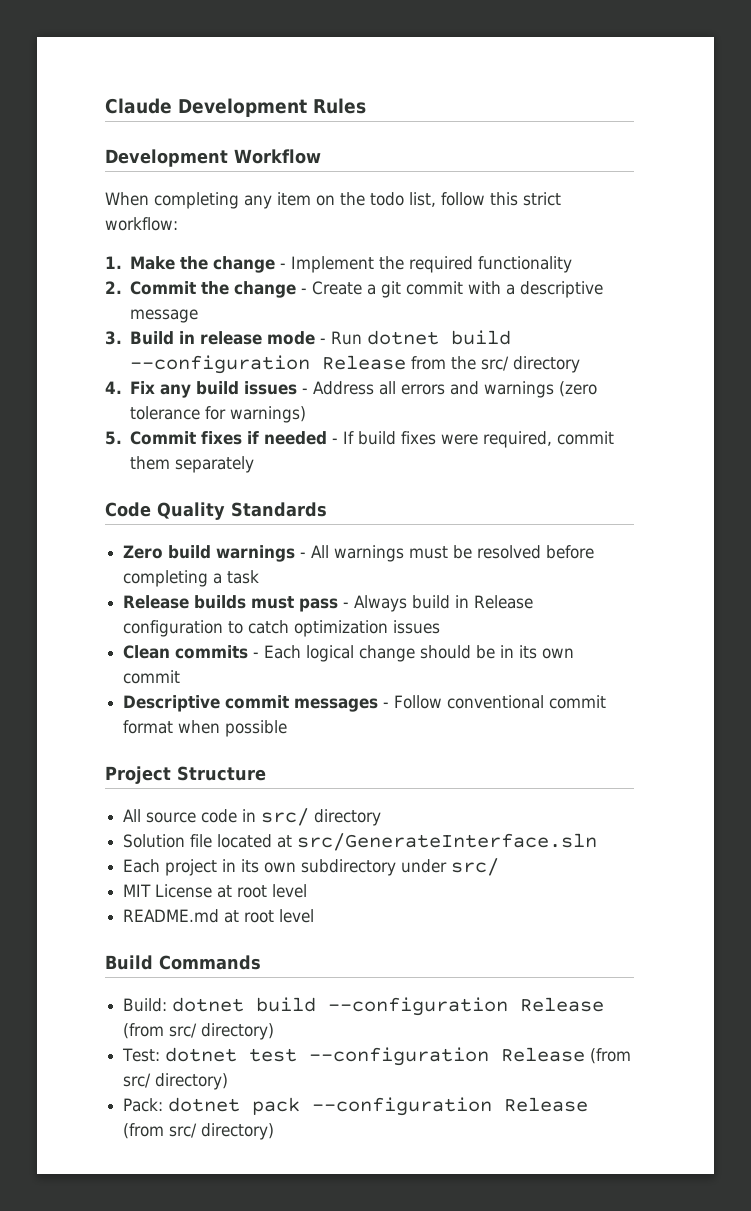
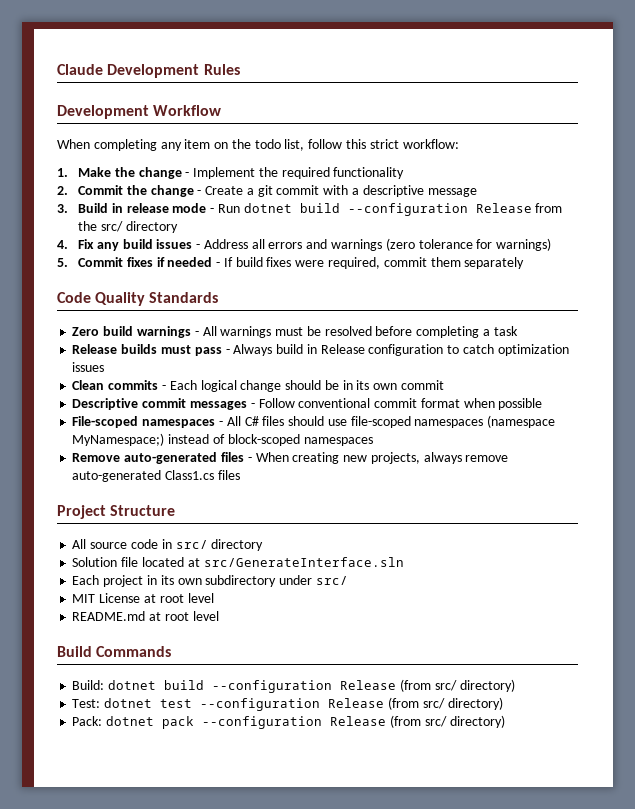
(288, 728) none -> [72,415,556,428] [72,433,373,446] [72,452,509,464] [72,470,240,482] // File-scoped namespaces - All C# files should use file-scoped namespaces (namespace MyNamespace;) instead of block-scoped namespaces // Remove auto-generated files - When creating new projects, always remove auto-generated Class1.cs files

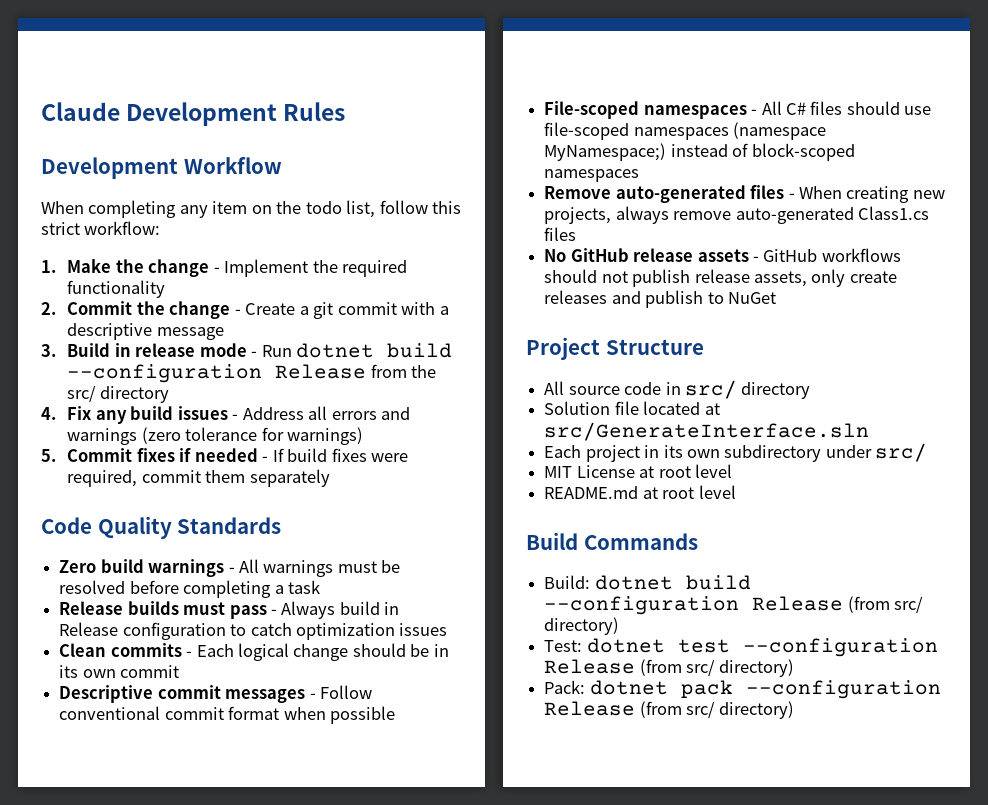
(240, 475) none -> [544,248,901,262] [544,269,897,287] [544,290,776,308] // No GitHub release assets - GitHub workflows should not publish release assets, only create releases and publish to NuGet

